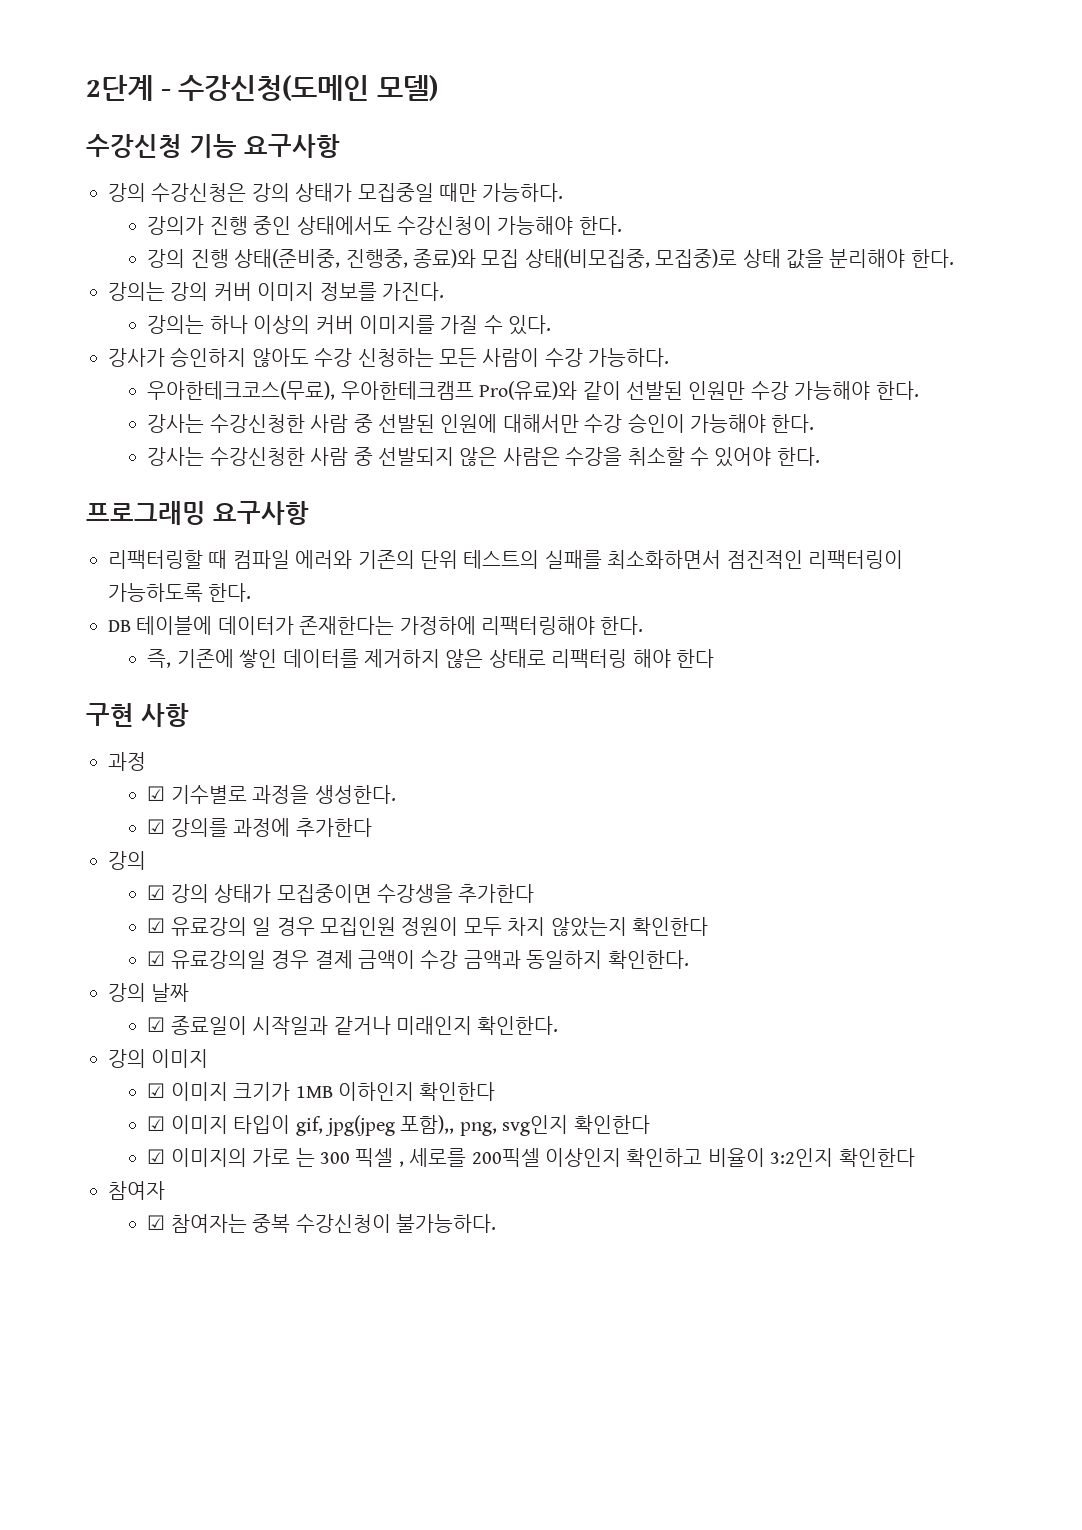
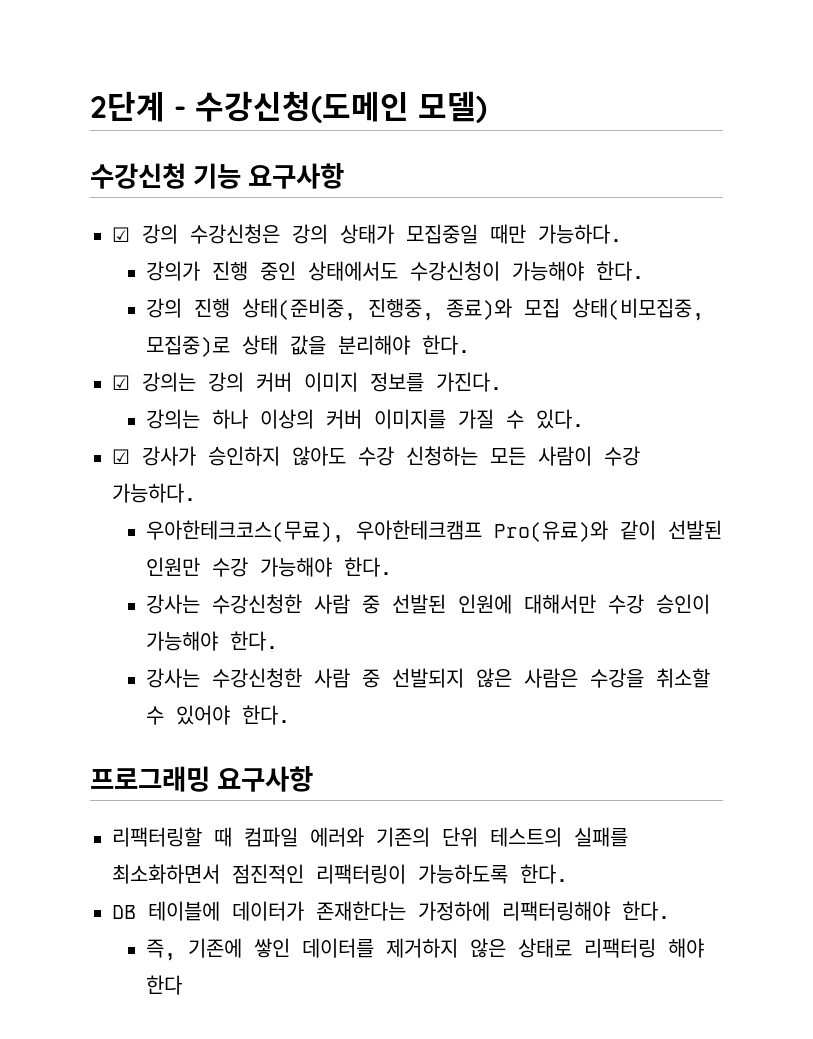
(340, 146) none -> [112,227,130,242] ☑
(954, 258) none -> [112,375,130,390] ☑
(552, 325) none -> [112,449,130,464] ☑
[86,703,189,727] [108,752,146,771] [147,785,396,804] [147,818,372,837] [108,851,146,870] [147,884,535,903] [147,917,708,937] [147,950,689,969] [108,983,190,1002] [147,1016,559,1035] [108,1049,209,1068] [147,1082,496,1101] [147,1115,650,1136] [147,1148,915,1167] [108,1181,165,1200] [147,1214,496,1233] // 구현 사항 // 과정 // ☑ 기수별로 과정을 생성한다. // ☑ 강의를 과정에 추가한다 // 강의 // ☑ 강의 상태가 모집중이면 수강생을 추가한다 // ☑ 유료강의 일 경우 모집인원 정원이 모두 차지 않았는지 확인한다 // ☑ 유료강의일 경우 결제 금액이 수강 금액과 동일하지 확인한다. // 강의 날짜 // ☑ 종료일이 시작일과 같거나 미래인지 확인한다. // 강의 이미지 // ☑ 이미지 크기가 1MB 이하인지 확인한다 // ☑ 이미지 타입이 gif, jpg(jpeg 포함),, png, svg인지 확인한다 // ☑ 이미지의 가로 는 300 픽셀 , 세로를 200픽셀 이상인지 확인하고 비율이 3:2인지 확인한다 // 참여자 // ☑ 참여자는 중복 수강신청이 불가능하다. -> (182, 985) none

